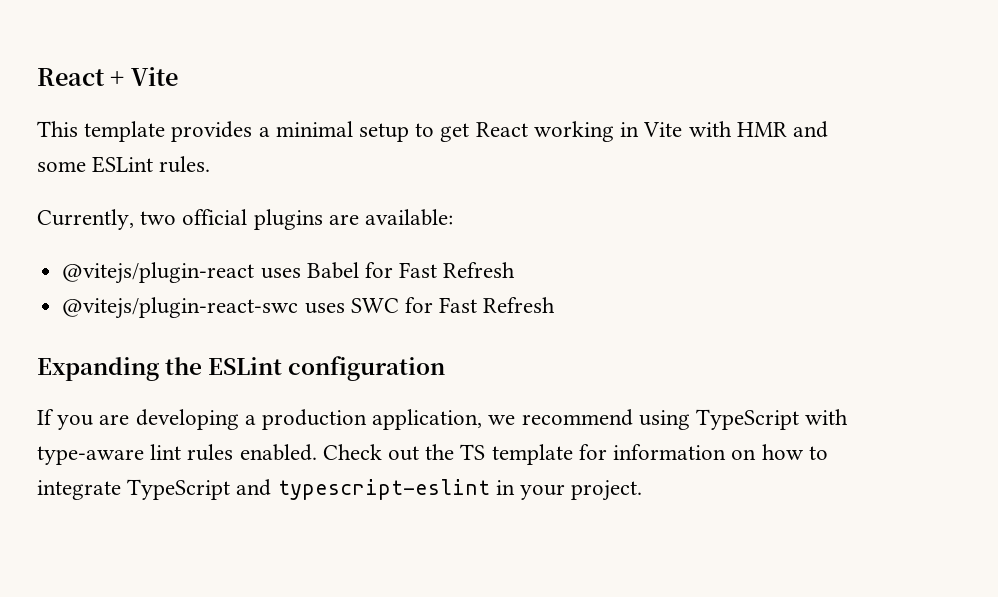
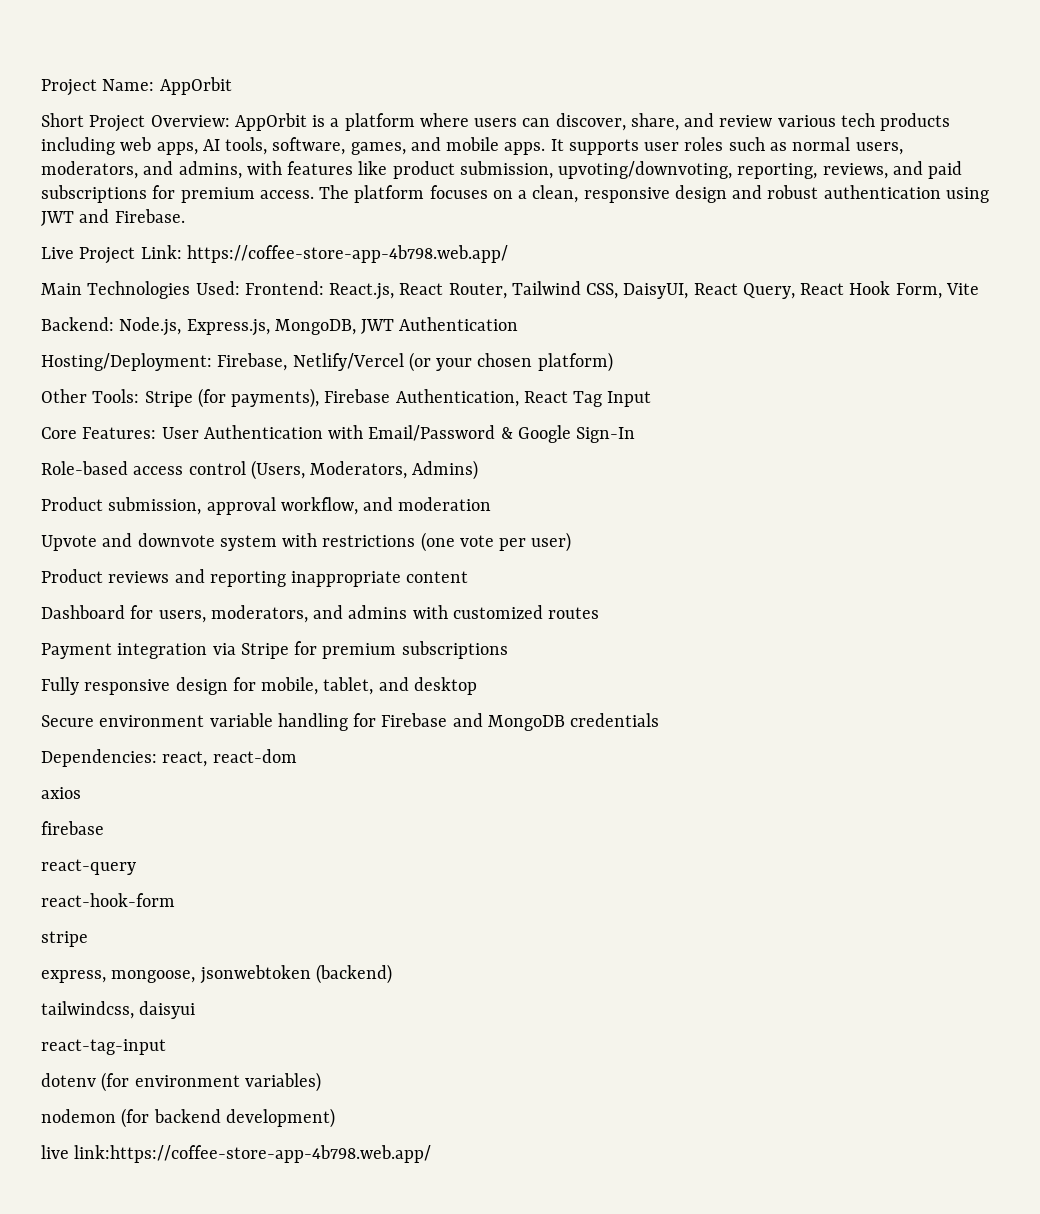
[37,67,178,86] [37,121,828,142] [37,156,211,173] [37,209,454,230] [62,262,516,284] [62,297,556,319] [37,356,446,381] [37,409,849,430] [37,444,828,465] [37,479,643,501] React + Vite // This template provides a minimal setup to get React working in Vite with HMR and some ESLint rules. // Currently, two official plugins are available: // @vitejs/plugin-react uses Babel for Fast Refresh // @vitejs/plugin-react-swc uses SWC for Fast Refresh // Expanding the ESLint configuration // If you are developing a production application, we recommend using TypeScript with type-aware lint rules enabled. Check out the TS template for information on how to integrate TypeScript and typescript-eslint in your project. -> [41,77,232,96] [41,113,951,132] [41,137,903,155] [41,161,963,179] [41,185,989,203] [41,209,185,226] [41,245,508,264] [41,281,979,300] [41,317,519,336] [41,352,613,372] [41,388,652,408] [41,425,636,443] [41,460,479,480] [41,497,492,515] [41,532,572,552] [41,569,469,587] [41,605,600,623] [41,641,508,659] [41,677,477,695] [41,713,660,731] [41,749,297,767] [41,787,81,799] [41,821,104,835] [41,859,136,875] [41,893,175,907] [41,931,88,947] [41,964,392,984] [41,1001,196,1019] [41,1039,166,1055] [41,1072,321,1092] [41,1108,335,1128] [41,1145,432,1163] Project Name: AppOrbit // Short Project Overview: AppOrbit is a platform where users can discover, share, and review various tech products including web apps, AI tools, software, games, and mobile apps. It supports user roles such as normal users, moderators, and admins, with features like product submission, upvoting/downvoting, reporting, reviews, and paid subscriptions for premium access. The platform focuses on a clean, responsive design and robust authentication using JWT and Firebase. // Live Project Link: https://coffee-store-app-4b798.web.app/ // Main Technologies Used: Frontend: React.js, React Router, Tailwind CSS, DaisyUI, React Query, React Hook Form, Vite // Backend: Node.js, Express.js, MongoDB, JWT Authentication // Hosting/Deployment: Firebase, Netlify/Vercel (or your chosen platform) // Other Tools: Stripe (for payments), Firebase Authentication, React Tag Input // Core Features: User Authentication with Email/Password & Google Sign-In // Role-based access control (Users, Moderators, Admins) // Product submission, approval workflow, and moderation // Upvote and downvote system with restrictions (one vote per user) // Product reviews and reporting inappropriate content // Dashboard for users, moderators, and admins with customized routes // Payment integration via Stripe for premium subscriptions // Fully responsive design for mobile, tablet, and desktop // Secure environment variable handling for Firebase and MongoDB credentials // Dependencies: react, react-dom // axios // firebase // react-query // react-hook-form // stripe // express, mongoose, jsonwebtoken (backend) // tailwindcss, daisyui // react-tag-input // dotenv (for environment variables) // nodemon (for backend development) // live link:https://coffee-store-app-4b798.web.app/

